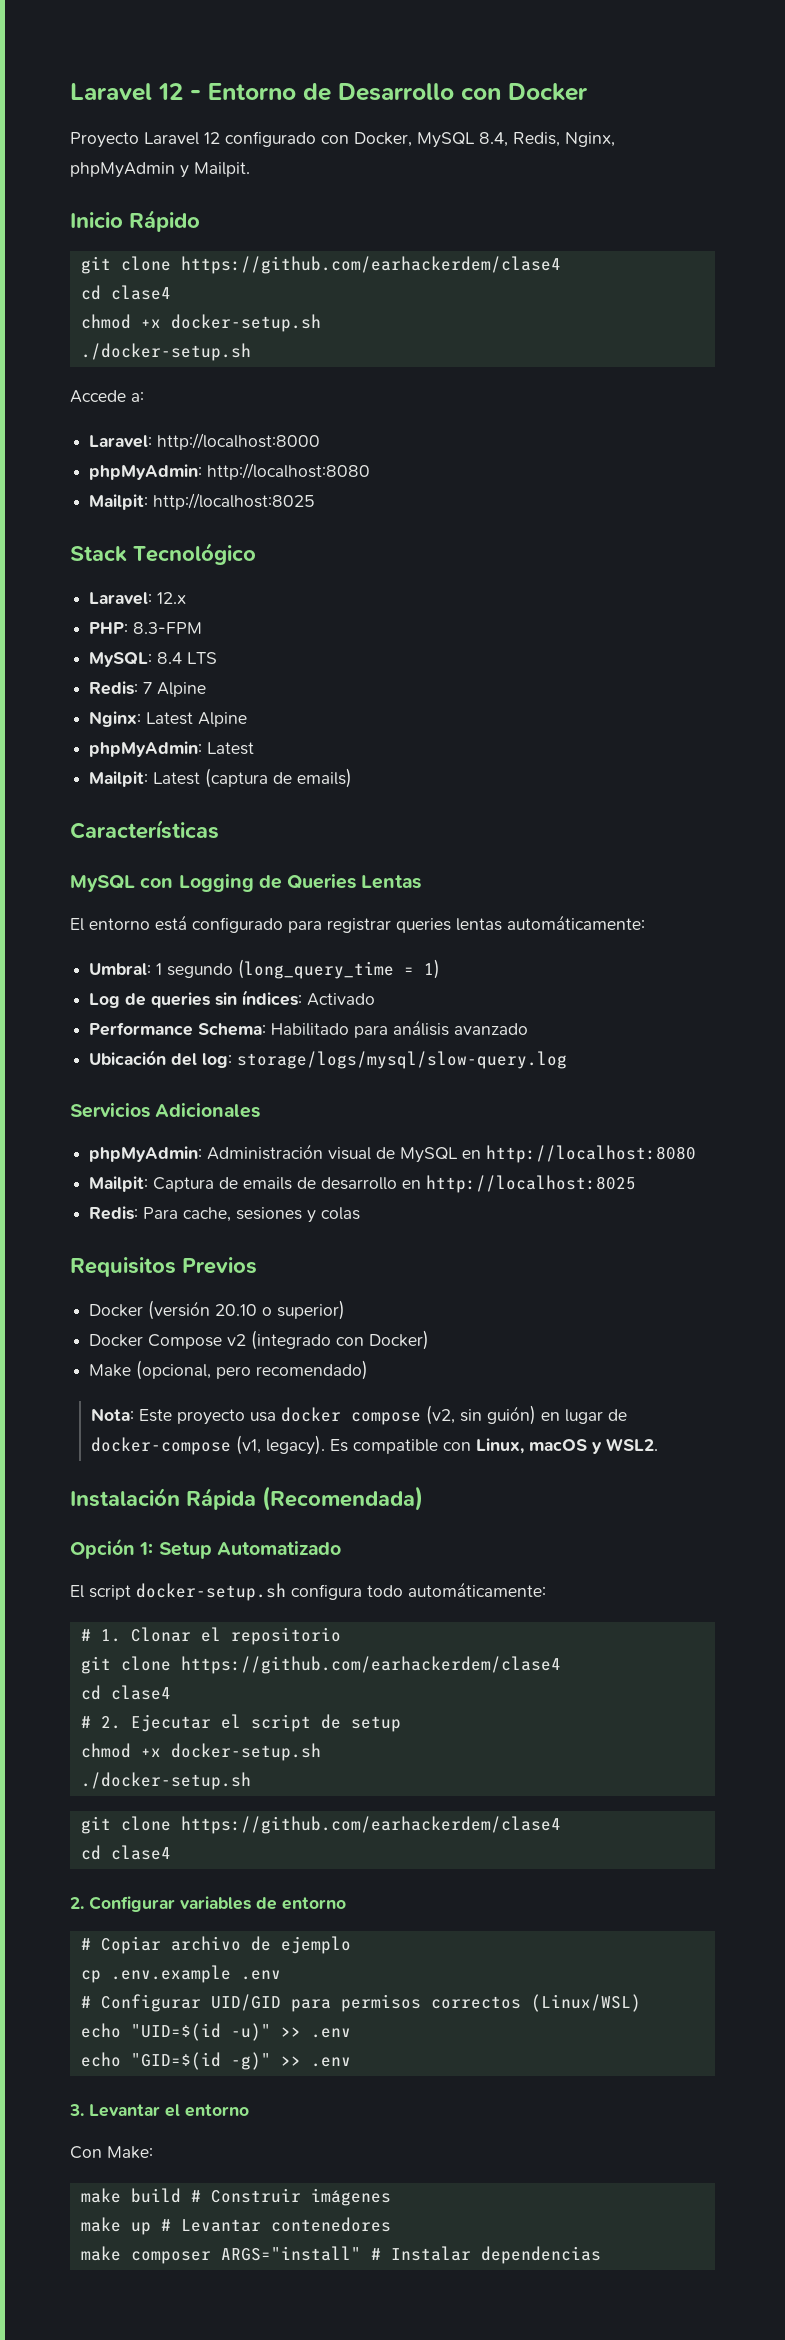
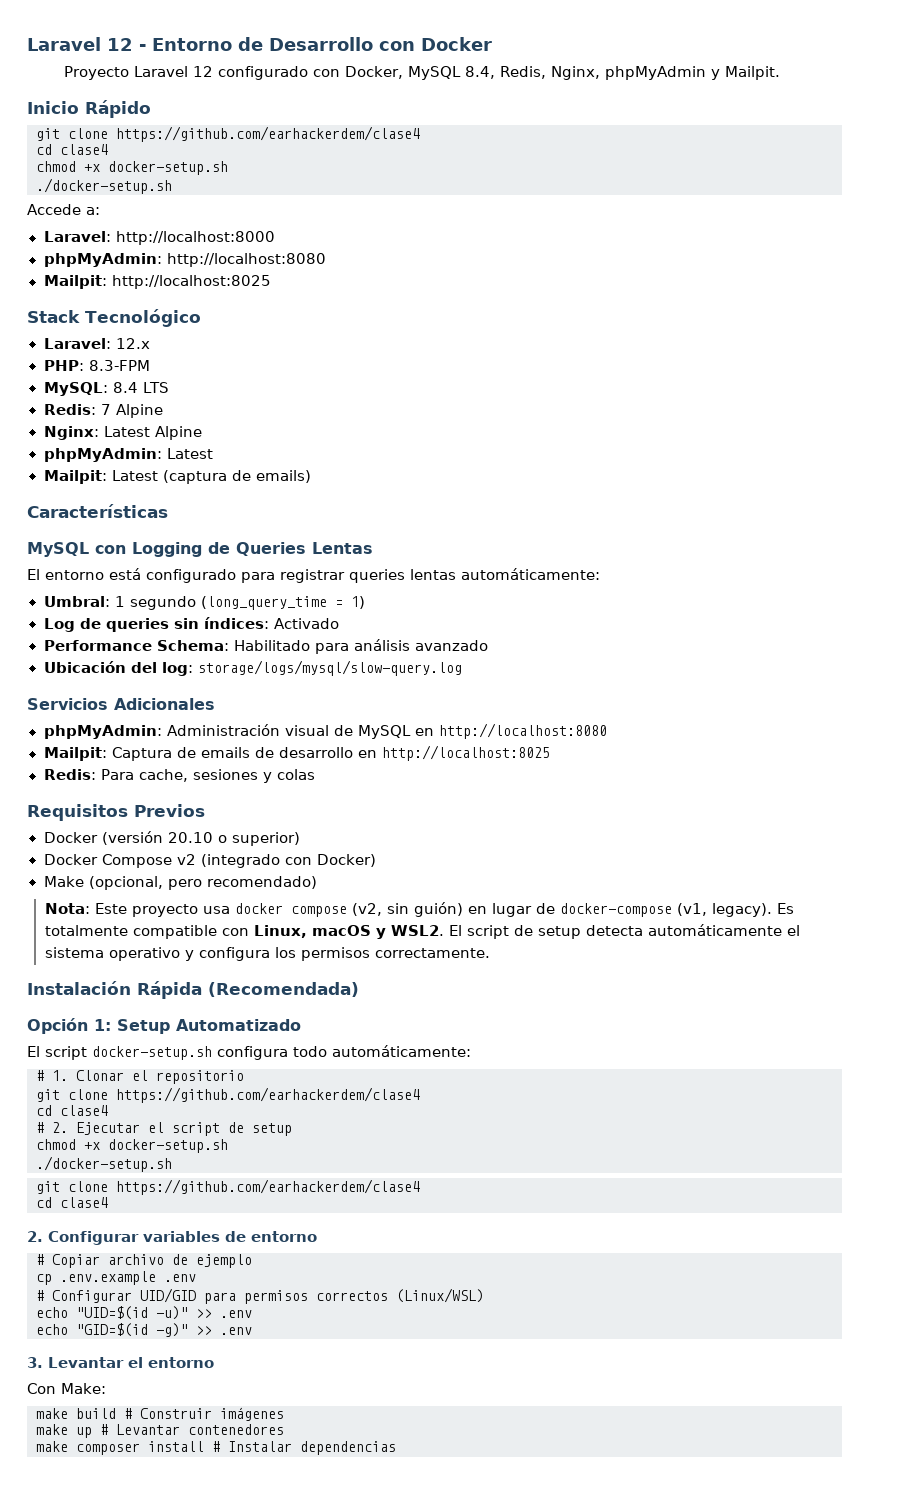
(348, 1445) none -> [44,925,128,936] totalmente
(658, 1444) none -> [448,924,800,939] [44,947,490,961] El script de setup detecta automáticamente el sistema operativo y configura los permisos correctamente.
[220,2246,361,2261] ARGS="install" -> [148,1441,204,1452] install

